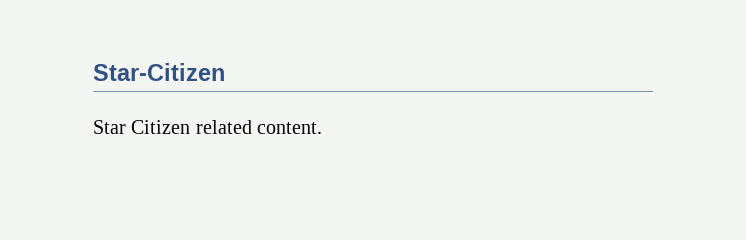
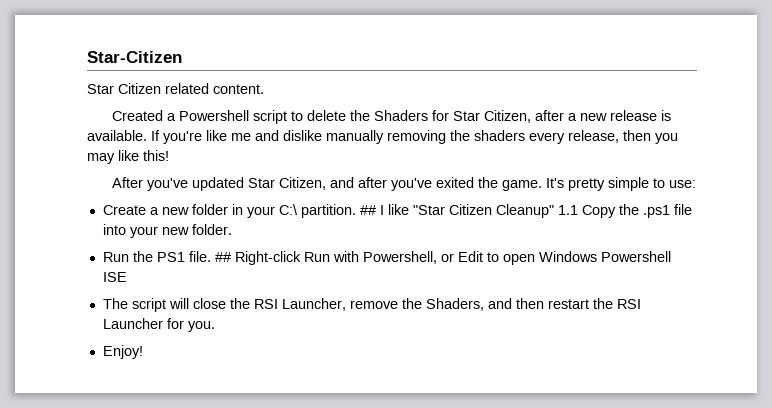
(323, 128) none -> [112,110,672,124] [87,130,678,144] [87,150,169,164] [112,177,697,191] [102,204,692,218] [102,224,232,238] [102,251,671,265] [102,272,127,282] [102,298,641,312] [102,318,215,332] [102,345,143,359] // Created a Powershell script to delete the Shaders for Star Citizen, after a new release is available. If you're like me and dislike manually removing the shaders every release, then you may like this! // After you've updated Star Citizen, and after you've exited the game. It's pretty simple to use: // Create a new folder in your C:\ partition. ## I like "Star Citizen Cleanup" 1.1 Copy the .ps1 file into your new folder. // Run the PS1 file. ## Right-click Run with Powershell, or Edit to open Windows Powershell ISE // The script will close the RSI Launcher, remove the Shaders, and then restart the RSI Launcher for you. // Enjoy!

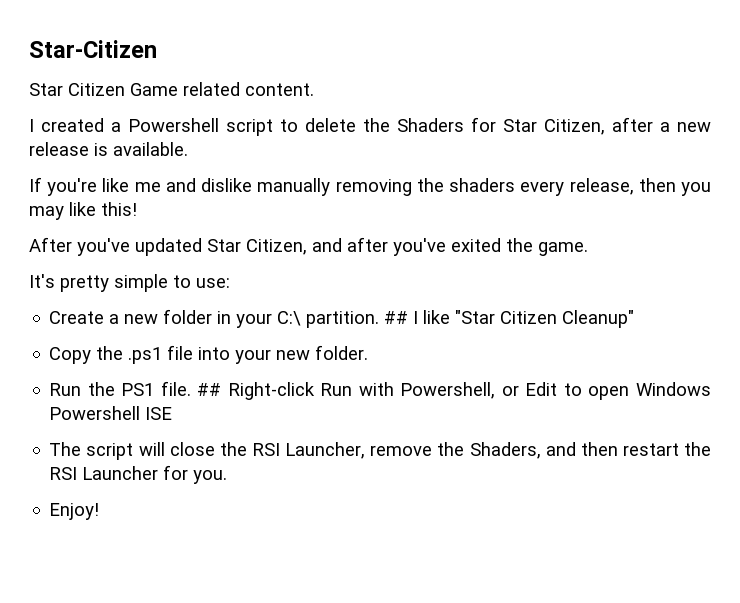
(161, 88) none -> [130,83,178,96] Game
[112,110,164,121] Created -> [29,118,104,132] I created
(147, 135) none -> (188, 149) //
(543, 185) none -> (588, 249) //
[557,205,578,215] 1.1 -> (635, 319) //

